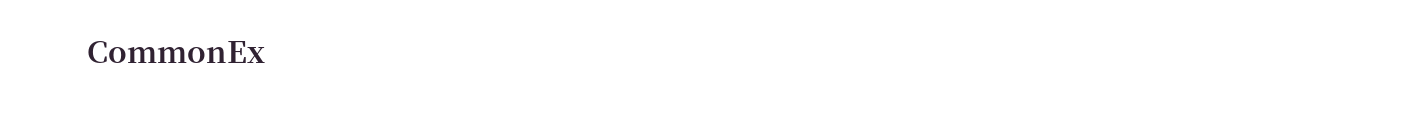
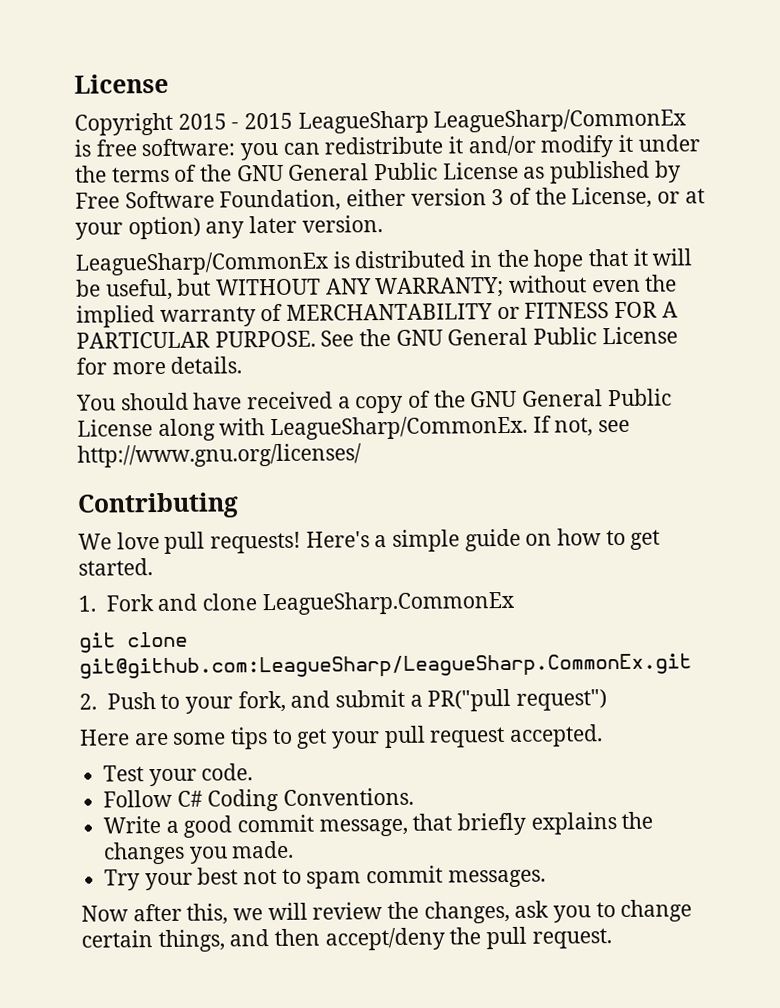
[87,41,265,63] CommonEx -> [74,73,169,94] [74,108,688,136] [74,134,700,161] [75,160,681,184] [75,186,705,212] [75,215,383,240] [75,248,693,276] [76,274,678,301] [76,301,678,328] [76,326,678,349] [76,356,243,375] [76,388,672,414] [77,415,631,442] [77,443,362,468] [77,492,239,519] [78,528,661,554] [78,558,153,576] [78,590,515,616] [79,631,188,653] [79,653,692,680] [79,688,607,714] [79,724,604,750] [103,763,254,787] [103,787,415,812] [103,811,654,838] [103,840,295,865] [104,865,546,891] [81,899,693,925] [81,926,612,953] License // Copyright 2015 - 2015 LeagueSharp LeagueSharp/CommonEx is free software: you can redistribute it and/or modify it under the terms of the GNU General Public License as published by Free Software Foundation, either version 3 of the License, or at your option) any later version. // LeagueSharp/CommonEx is distributed in the hope that it will be useful, but WITHOUT ANY WARRANTY; without even the implied warranty of MERCHANTABILITY or FITNESS FOR A PARTICULAR PURPOSE. See the GNU General Public License for more details. // You should have received a copy of the GNU General Public License along with LeagueSharp/CommonEx. If not, see http://www.gnu.org/licenses/ // Contributing // We love pull requests! Here's a simple guide on how to get started. // 1. Fork and clone LeagueSharp.CommonEx // git clone git@github.com:LeagueSharp/LeagueSharp.CommonEx.git // 2. Push to your fork, and submit a PR("pull request") // Here are some tips to get your pull request accepted. // Test your code. // Follow C# Coding Conventions. // Write a good commit message, that briefly explains the changes you made. // Try your best not to spam commit messages. // Now after this, we will review the changes, ask you to change certain things, and then accept/deny the pull request.

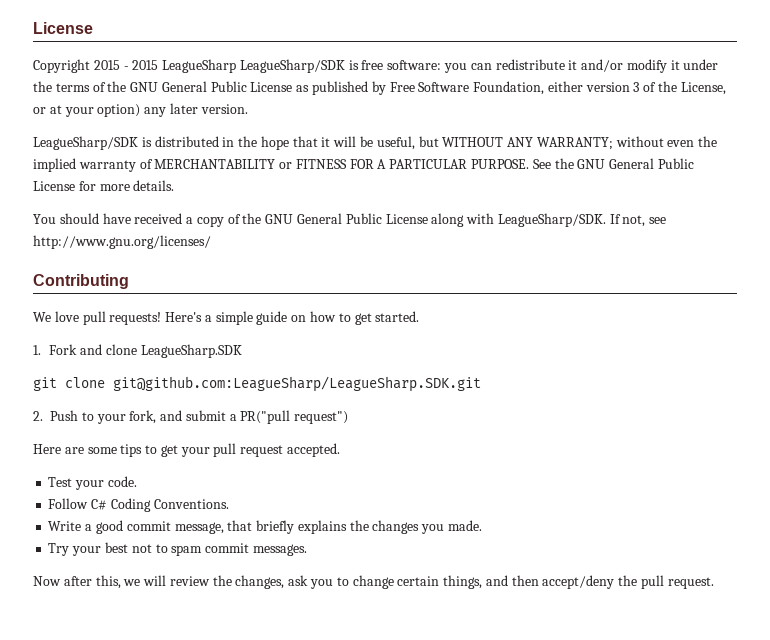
[433,108,688,133] LeagueSharp/CommonEx -> [239,59,345,73] LeagueSharp/SDK
[75,251,329,276] LeagueSharp/CommonEx -> [33,136,138,150] LeagueSharp/SDK
[270,415,529,441] LeagueSharp/CommonEx. -> [497,213,606,227] LeagueSharp/SDK.
[261,590,515,616] LeagueSharp.CommonEx -> [140,344,242,358] LeagueSharp.SDK
[79,653,692,680] git@github.com:LeagueSharp/LeagueSharp.CommonEx.git -> [113,376,481,392] git@github.com:LeagueSharp/LeagueSharp.SDK.git

